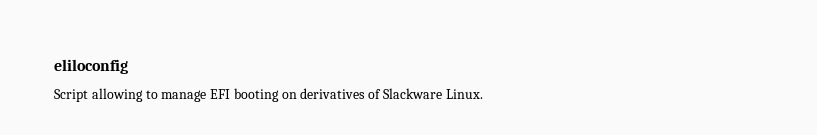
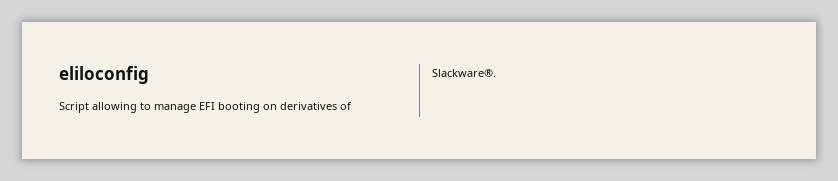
[383,88,483,99] Slackware Linux. -> [432,69,496,77] Slackware®.

